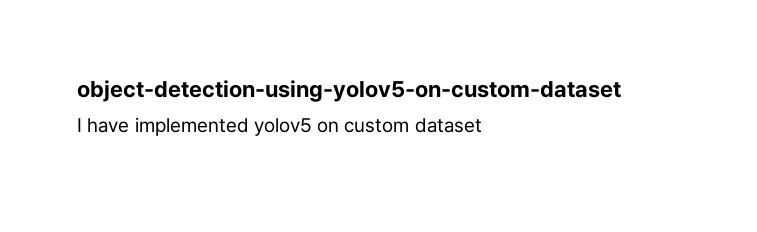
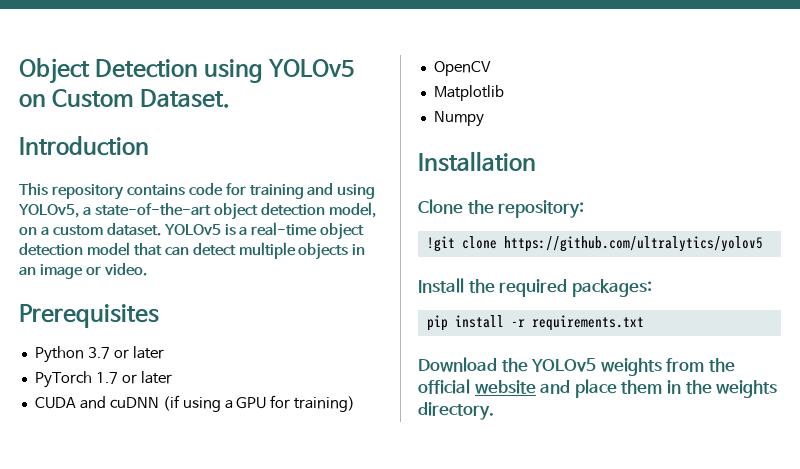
[77,80,621,102] [77,117,482,136] object-detection-using-yolov5-on-custom-dataset // I have implemented yolov5 on custom dataset -> [19,58,355,84] [19,89,231,108] [19,136,149,156] [19,183,376,200] [18,202,376,220] [19,222,365,240] [19,242,366,260] [19,263,147,279] [19,304,159,328] [34,346,164,363] [34,371,172,388] [34,395,356,412] [433,61,491,76] [433,85,504,101] [433,111,484,127] [418,151,536,172] [418,199,585,218] [426,236,763,252] [418,278,652,297] [426,315,644,331] [418,357,735,376] [418,379,778,398] [418,402,494,420] Object Detection using YOLOv5 on Custom Dataset. // Introduction // This repository contains code for training and using YOLOv5, a state-of-the-art object detection model, on a custom dataset. YOLOv5 is a real-time object detection model that can detect multiple objects in an image or video. // Prerequisites // Python 3.7 or later // PyTorch 1.7 or later // CUDA and cuDNN (if using a GPU for training) // OpenCV // Matplotlib // Numpy // Installation // Clone the repository: // !git clone https://github.com/ultralytics/yolov5 // Install the required packages: // pip install -r requirements.txt // Download the YOLOv5 weights from the official website and place them in the weights directory.

